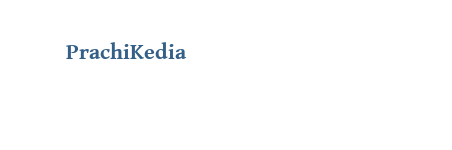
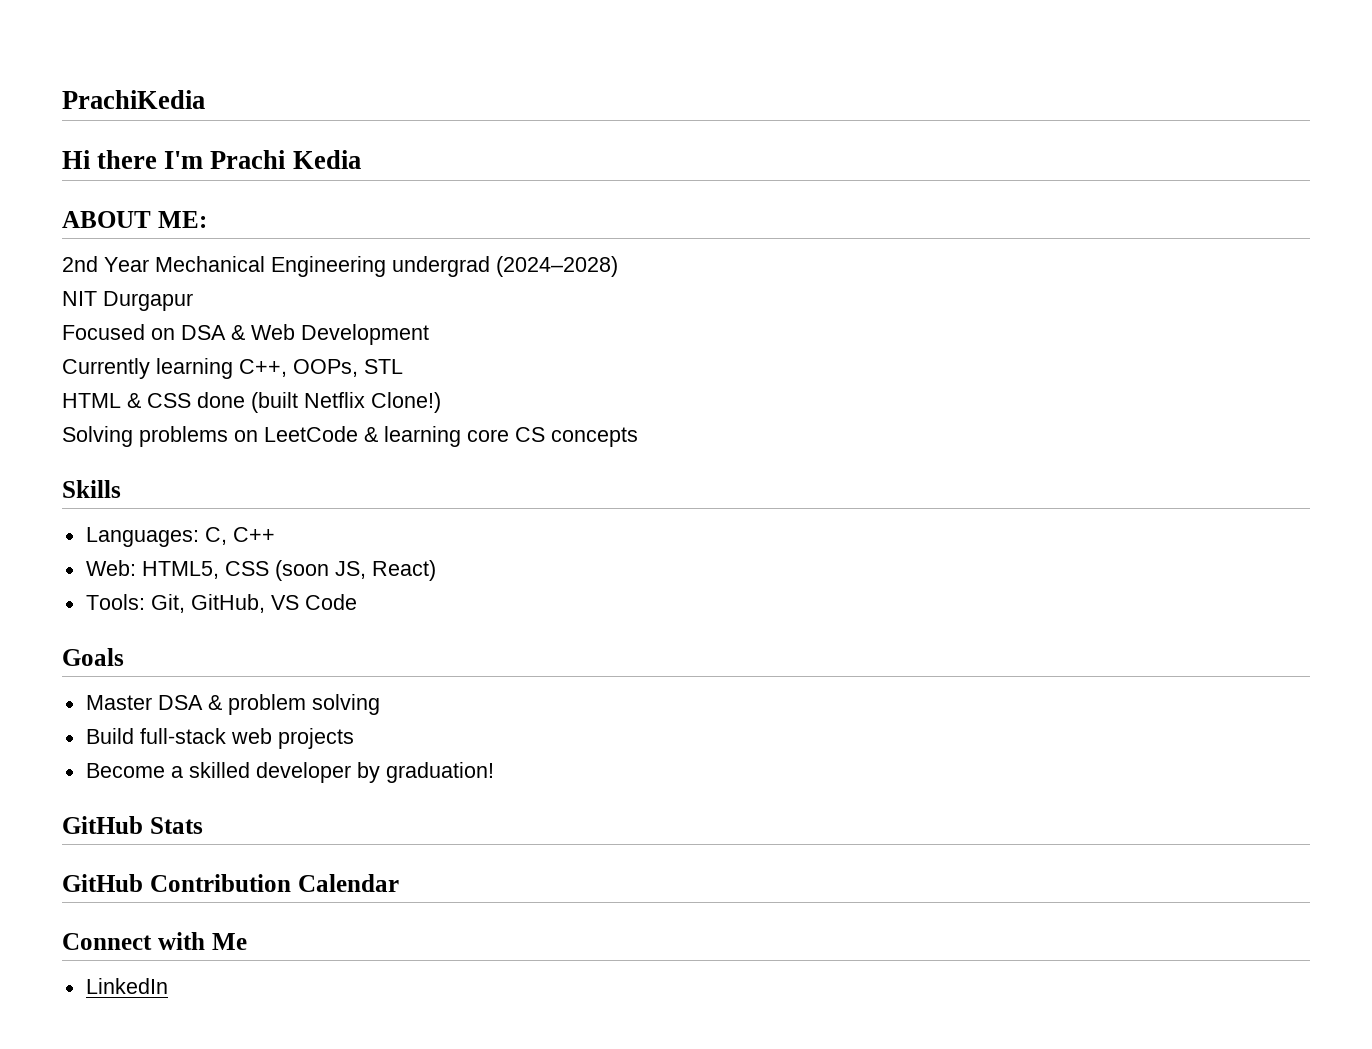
(187, 50) none -> [62,150,361,169] [62,211,207,228] [62,256,618,277] [62,291,193,311] [62,324,429,345] [62,358,403,379] [62,392,441,413] [62,426,638,447] [62,480,121,498] [85,527,275,547] [85,560,436,581] [85,594,357,613] [62,648,124,666] [85,694,380,715] [85,728,354,749] [85,762,494,783] [62,816,203,834] [62,874,399,892] [62,932,247,950] [85,978,168,994] // Hi there I'm Prachi Kedia // ABOUT ME: // 2nd Year Mechanical Engineering undergrad (2024–2028) // NIT Durgapur // Focused on DSA & Web Development // Currently learning C++, OOPs, STL // HTML & CSS done (built Netflix Clone!) // Solving problems on LeetCode & learning core CS concepts // Skills // Languages: C, C++ // Web: HTML5, CSS (soon JS, React) // Tools: Git, GitHub, VS Code // Goals // Master DSA & problem solving // Build full-stack web projects // Become a skilled developer by graduation! // GitHub Stats // GitHub Contribution Calendar // Connect with Me // LinkedIn

